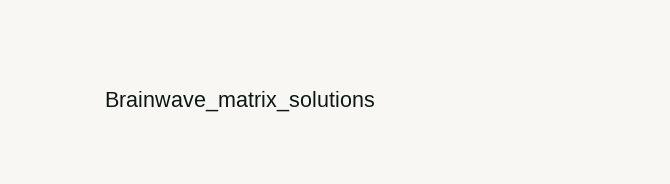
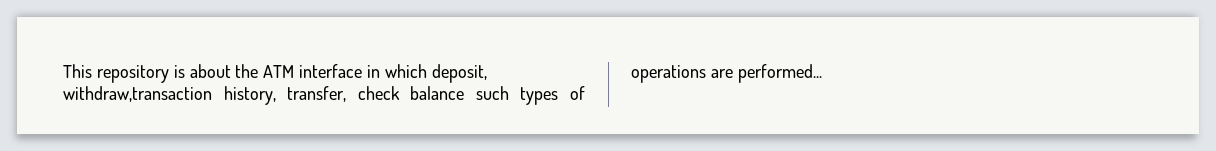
[105,91,375,112] Brainwave_matrix_solutions -> [63,64,487,83] [63,86,585,105] [631,64,822,83] This repository is about the ATM interface in which deposit, withdraw,transaction history, transfer, check balance such types of operations are performed...

